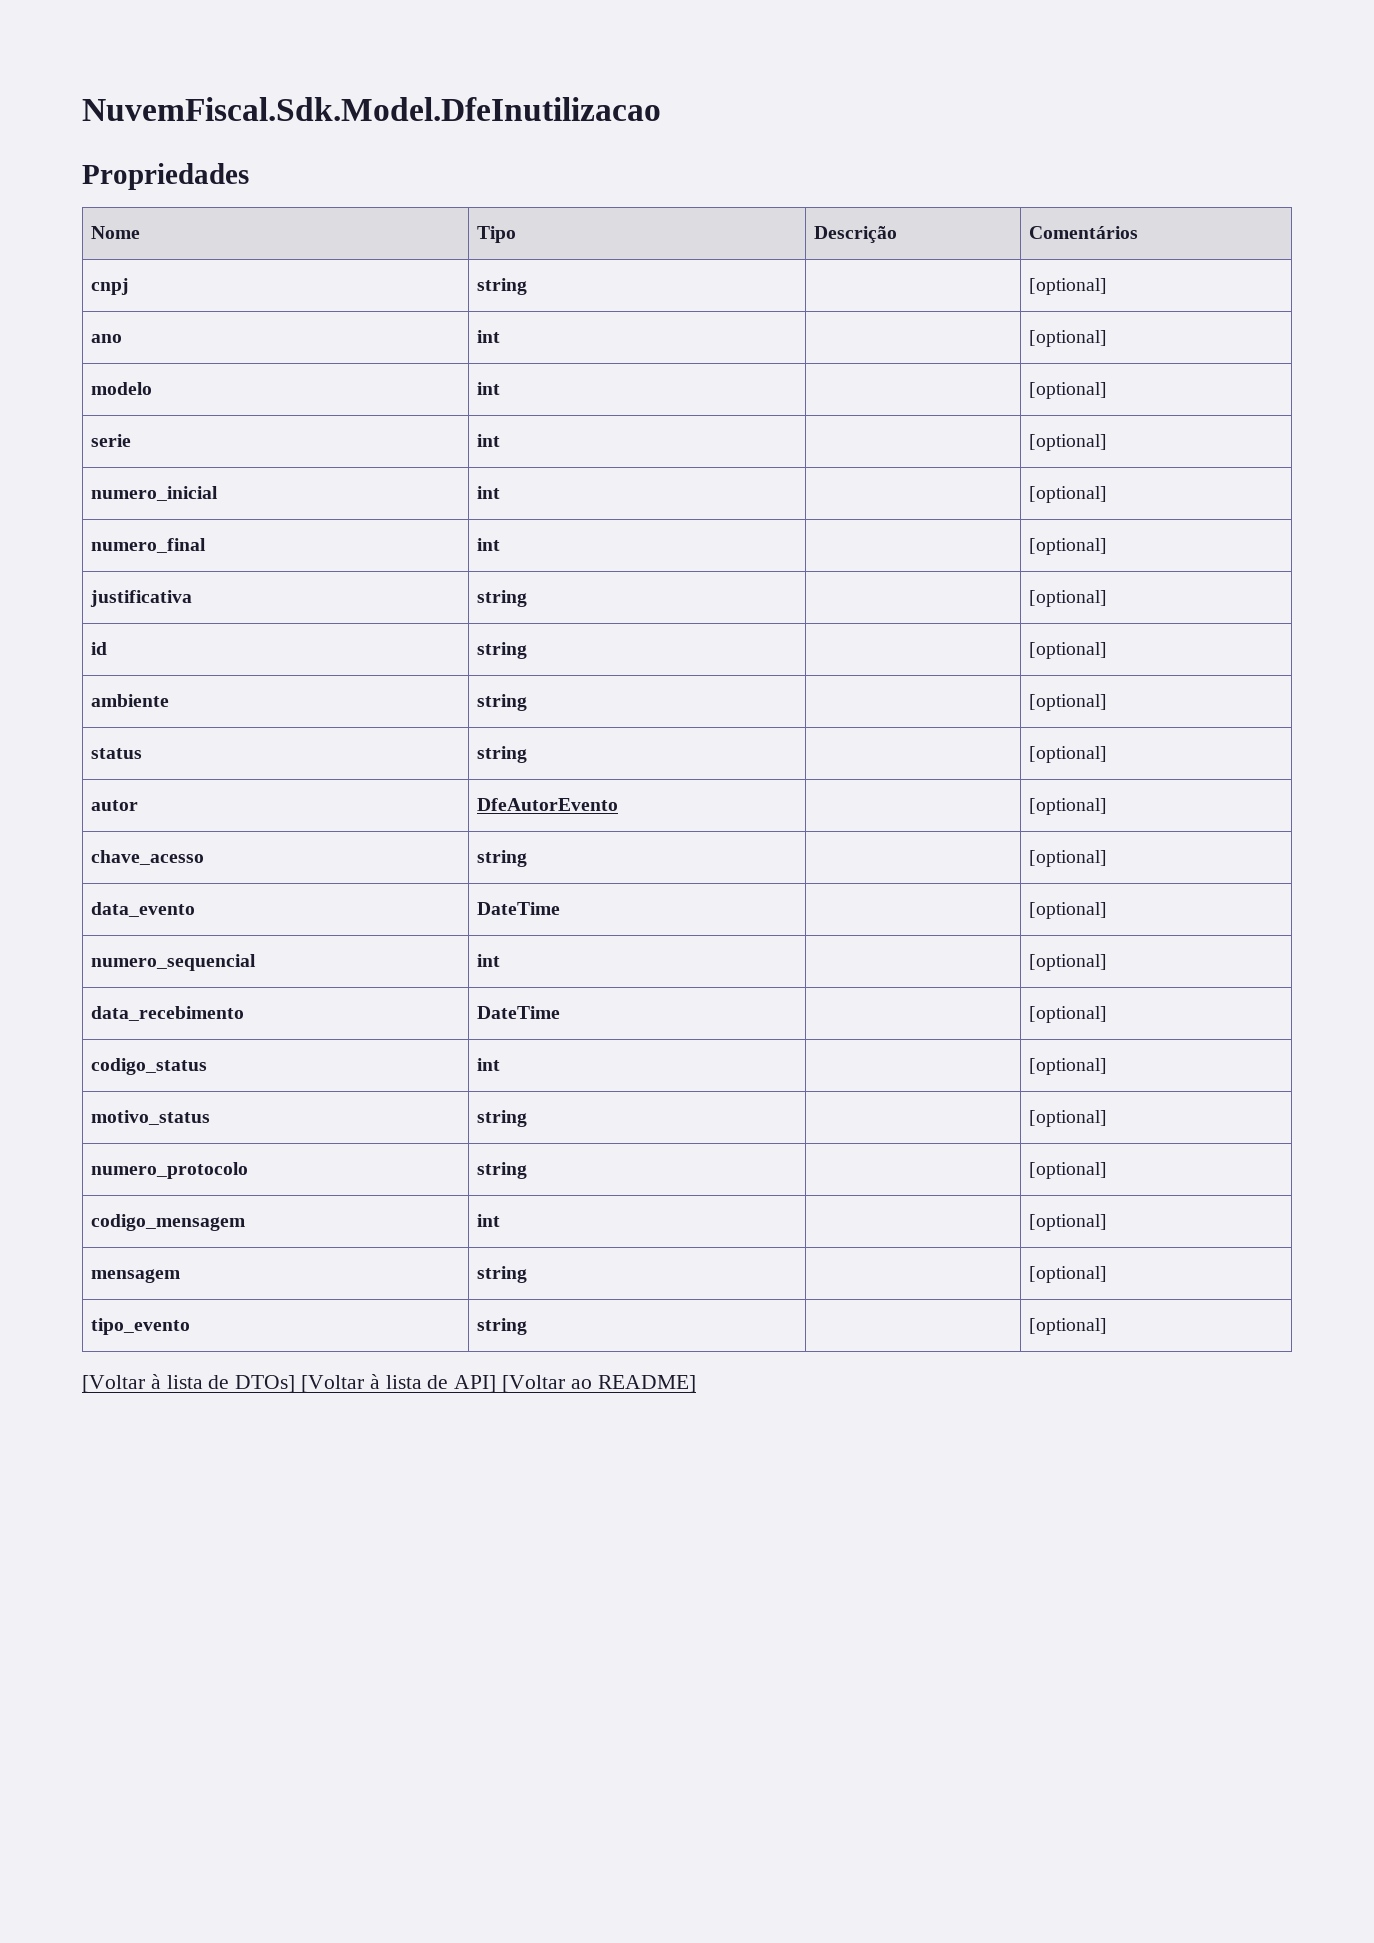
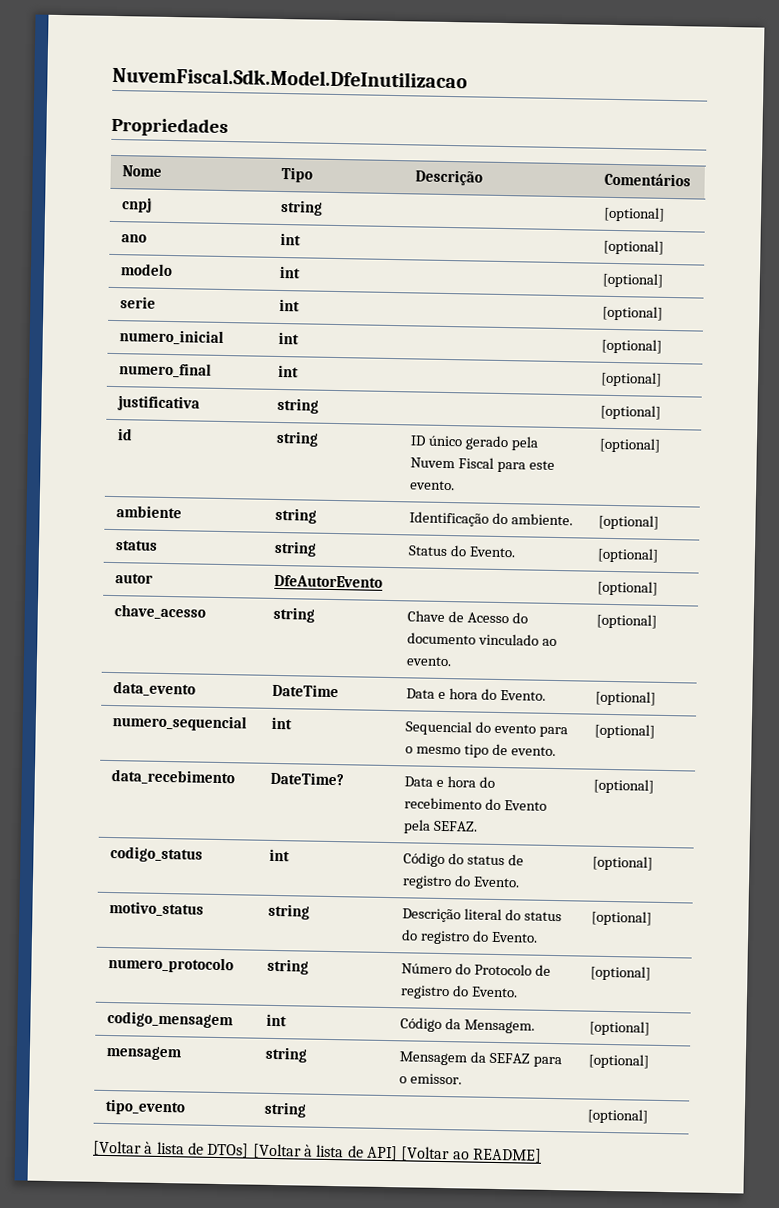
(528, 650) none -> [410,435,540,451] [410,457,556,473] [410,480,456,491] ID único gerado pela Nuvem Fiscal para este evento.
(528, 702) none -> [409,511,574,527] Identificação do ambiente.
(528, 754) none -> [408,545,517,558] Status do Evento.
[1029,850,1108,867] [91,902,196,917] [477,902,561,915] [1029,902,1108,919] [91,954,257,971] [477,954,501,967] [1029,954,1108,971] [91,1006,245,1021] [477,1006,561,1019] [1029,1006,1108,1023] [91,1058,208,1075] [477,1058,501,1071] [1029,1058,1108,1075] [91,1110,211,1125] [477,1110,528,1127] [1029,1110,1108,1127] [91,1162,249,1179] [477,1162,528,1179] | [optional] // data_evento | DateTime | | [optional] // numero_sequencial | int | | [optional] // data_recebimento | DateTime | | [optional] // codigo_status | int | | [optional] // motivo_status | string | | [optional] // numero_protocolo | string | -> [407,610,529,624] [407,632,558,647] [406,656,453,667] [596,613,658,629] [113,681,197,697] [272,683,340,698] [406,688,546,701] [595,690,657,706] [112,714,248,732] [271,716,293,730] [405,720,569,738] [405,743,556,758] [594,723,656,739] [111,769,236,786] [270,771,345,786] [404,776,496,788] [404,797,548,811] [403,819,479,834] [593,778,655,794] [110,846,204,863] [269,848,291,862] [403,852,525,868] [402,875,521,890] [592,855,654,871] [109,901,205,917] [268,903,311,920] [402,908,563,923] [401,929,539,945] [591,910,653,926] [108,956,235,974] [267,958,310,975] [401,963,552,976] [400,985,519,1000] Chave de Acesso do documento vinculado ao evento. | [optional] // data_evento | DateTime | Data e hora do Evento. | [optional] // numero_sequencial | int | Sequencial do evento para o mesmo tipo de evento. | [optional] // data_recebimento | DateTime? | Data e hora do recebimento do Evento pela SEFAZ. | [optional] // codigo_status | int | Código do status de registro do Evento. | [optional] // motivo_status | string | Descrição literal do status do registro do Evento. | [optional] // numero_protocolo | string | Número do Protocolo de registro do Evento.
(501, 1220) none -> [400,1017,536,1034] Código da Mensagem.
(528, 1274) none -> [399,1051,563,1068] [399,1073,463,1085] Mensagem da SEFAZ para o emissor.

